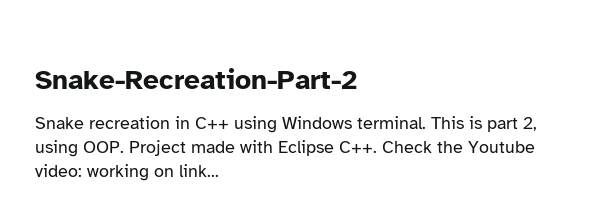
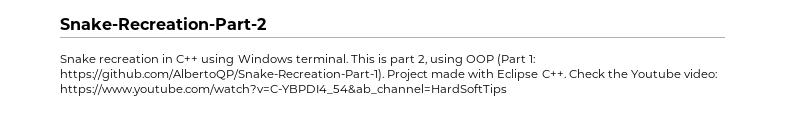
[83,141,124,153] OOP. -> [466,54,536,66] [60,69,384,81] OOP (Part 1: https://github.com/AlbertoQP/Snake-Recreation-Part-1).
[87,164,219,181] working on link... -> [60,84,507,96] https://www.youtube.com/watch?v=C-YBPDI4_54&ab_channel=HardSoftTips

